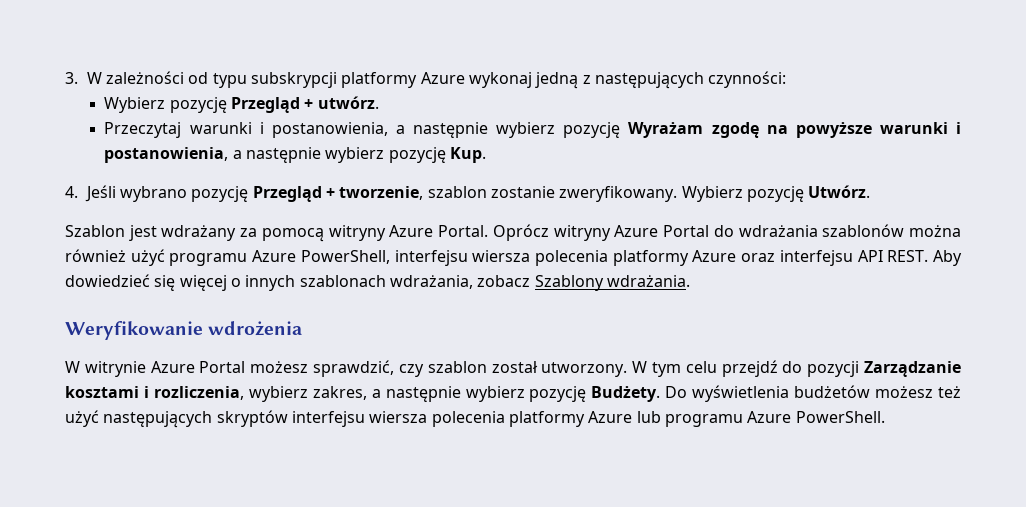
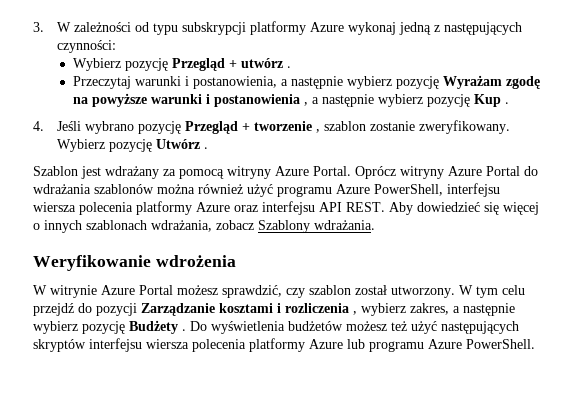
[317,96,379,109] utwórz. -> [240,58,291,68] utwórz .
[104,147,486,163] postanowienia, a następnie wybierz pozycję Kup. -> [213,94,509,107] postanowienia , a następnie wybierz pozycję Kup .
[339,186,424,200] tworzenie, -> [254,121,321,133] tworzenie ,
[808,185,871,198] Utwórz. -> [156,139,209,149] Utwórz .
[153,386,244,400] rozliczenia, -> [285,303,357,315] rozliczenia ,
[591,386,661,402] Budżety. -> [129,320,186,334] Budżety .

